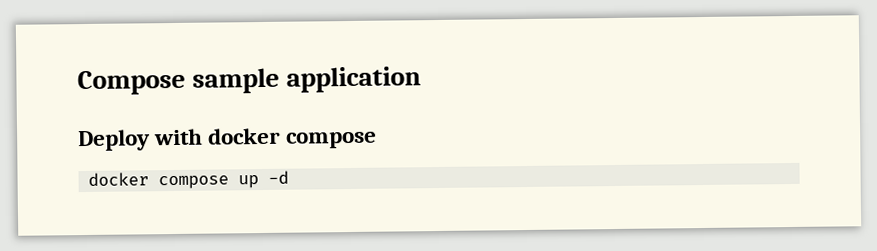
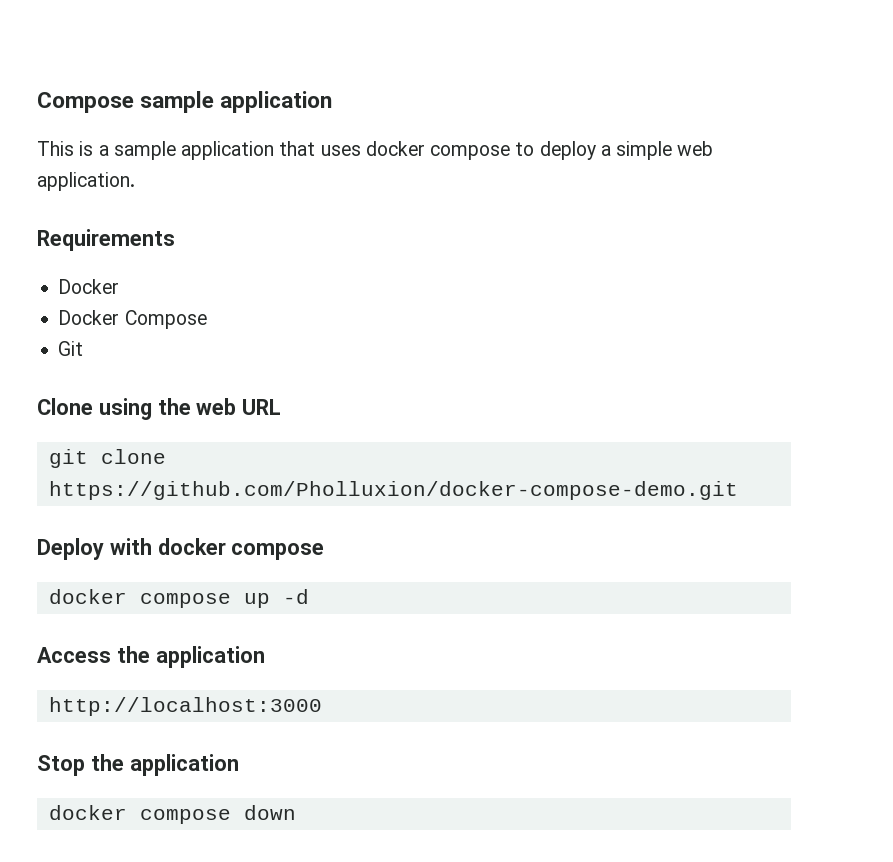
(422, 79) none -> [37,141,714,160] [37,172,135,191] [37,229,175,251] [58,279,120,294] [58,310,207,329] [58,341,84,356] [37,398,282,420] [48,449,166,468] [48,481,738,500] // This is a sample application that uses docker compose to deploy a simple web application. // Requirements // Docker // Docker Compose // Git // Clone using the web URL // git clone https://github.com/Pholluxion/docker-compose-demo.git
(290, 177) none -> [37,646,265,668] [48,697,322,716] [37,754,239,776] [48,805,296,824] // Access the application // http://localhost:3000 // Stop the application // docker compose down

